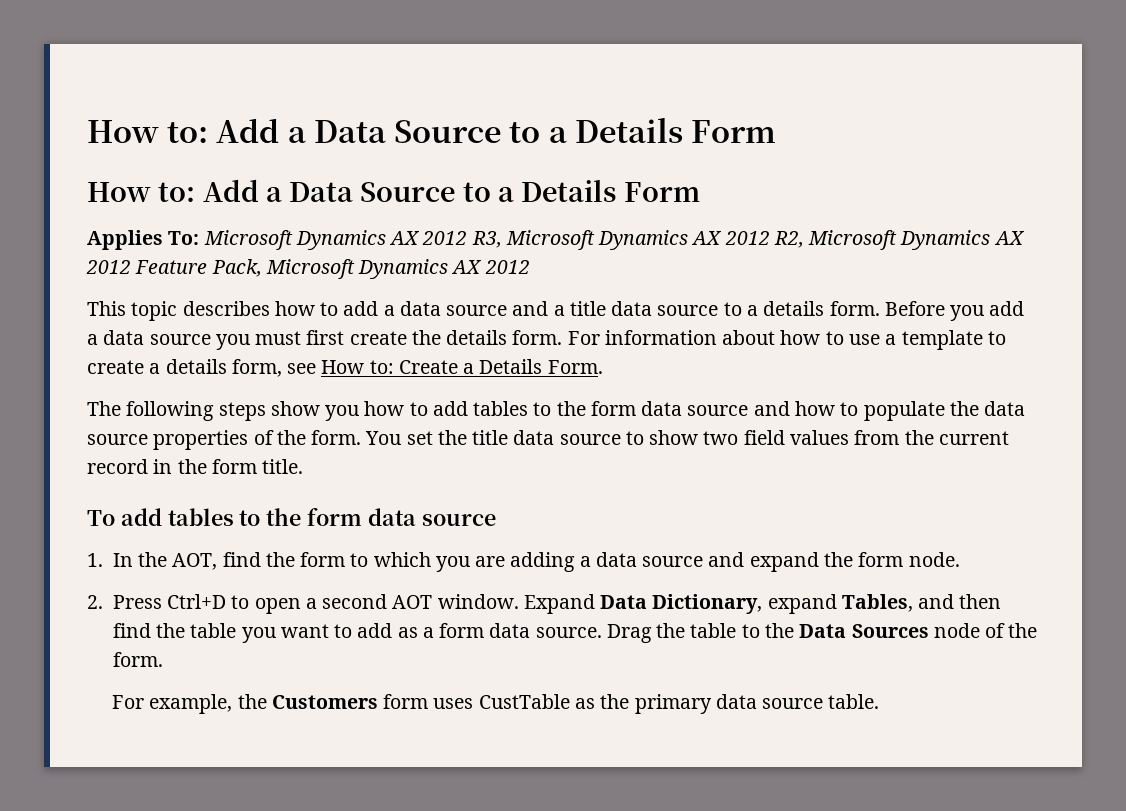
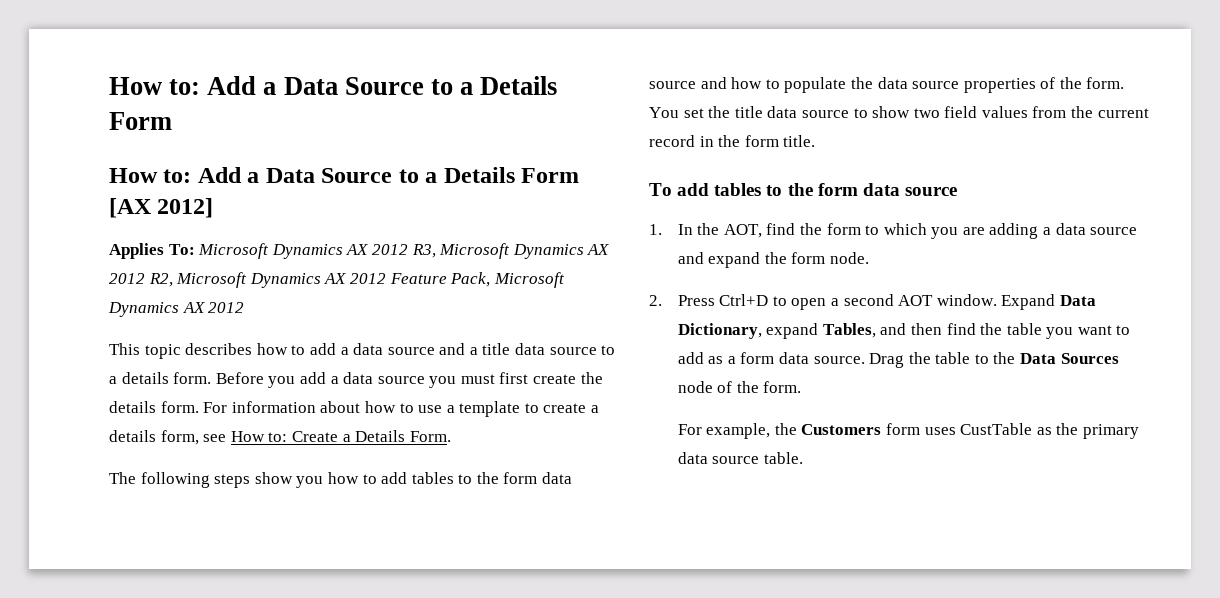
(700, 192) none -> [109,198,214,218] [AX 2012]

